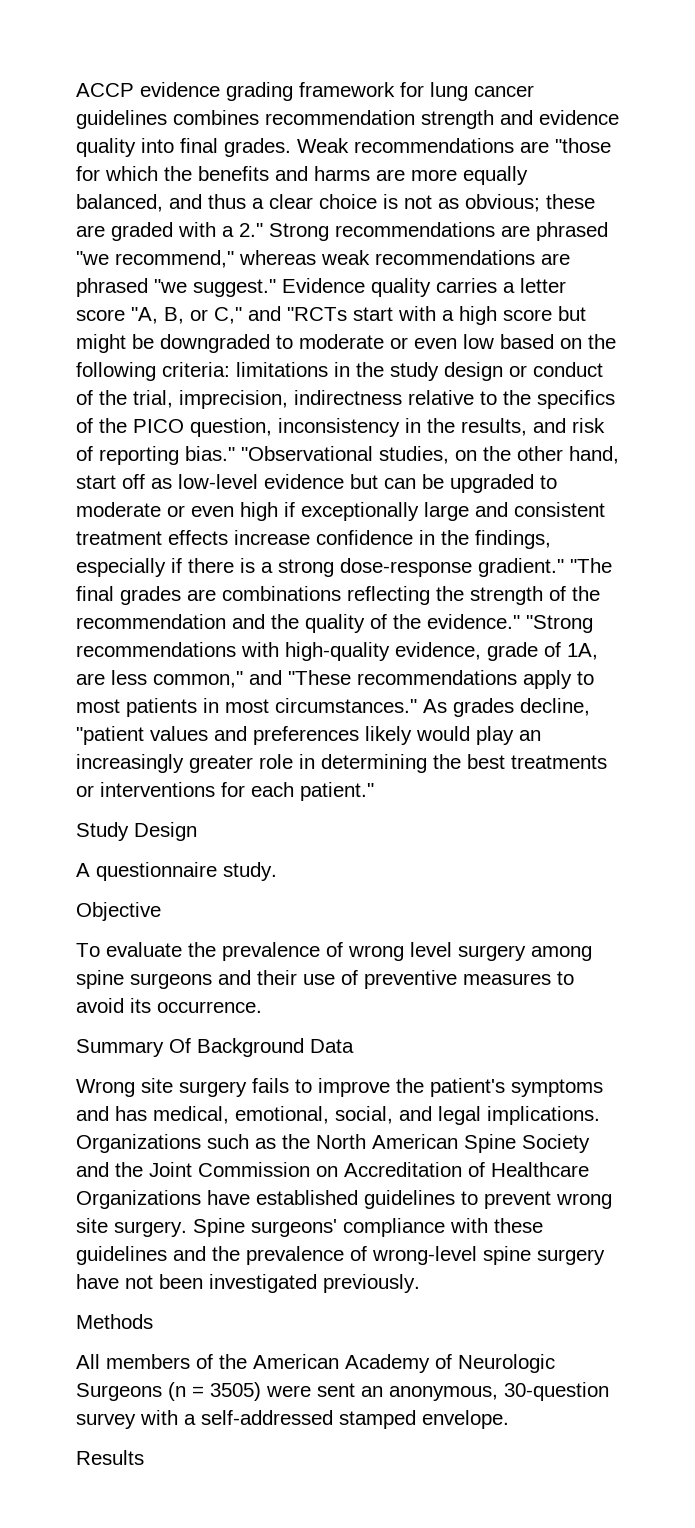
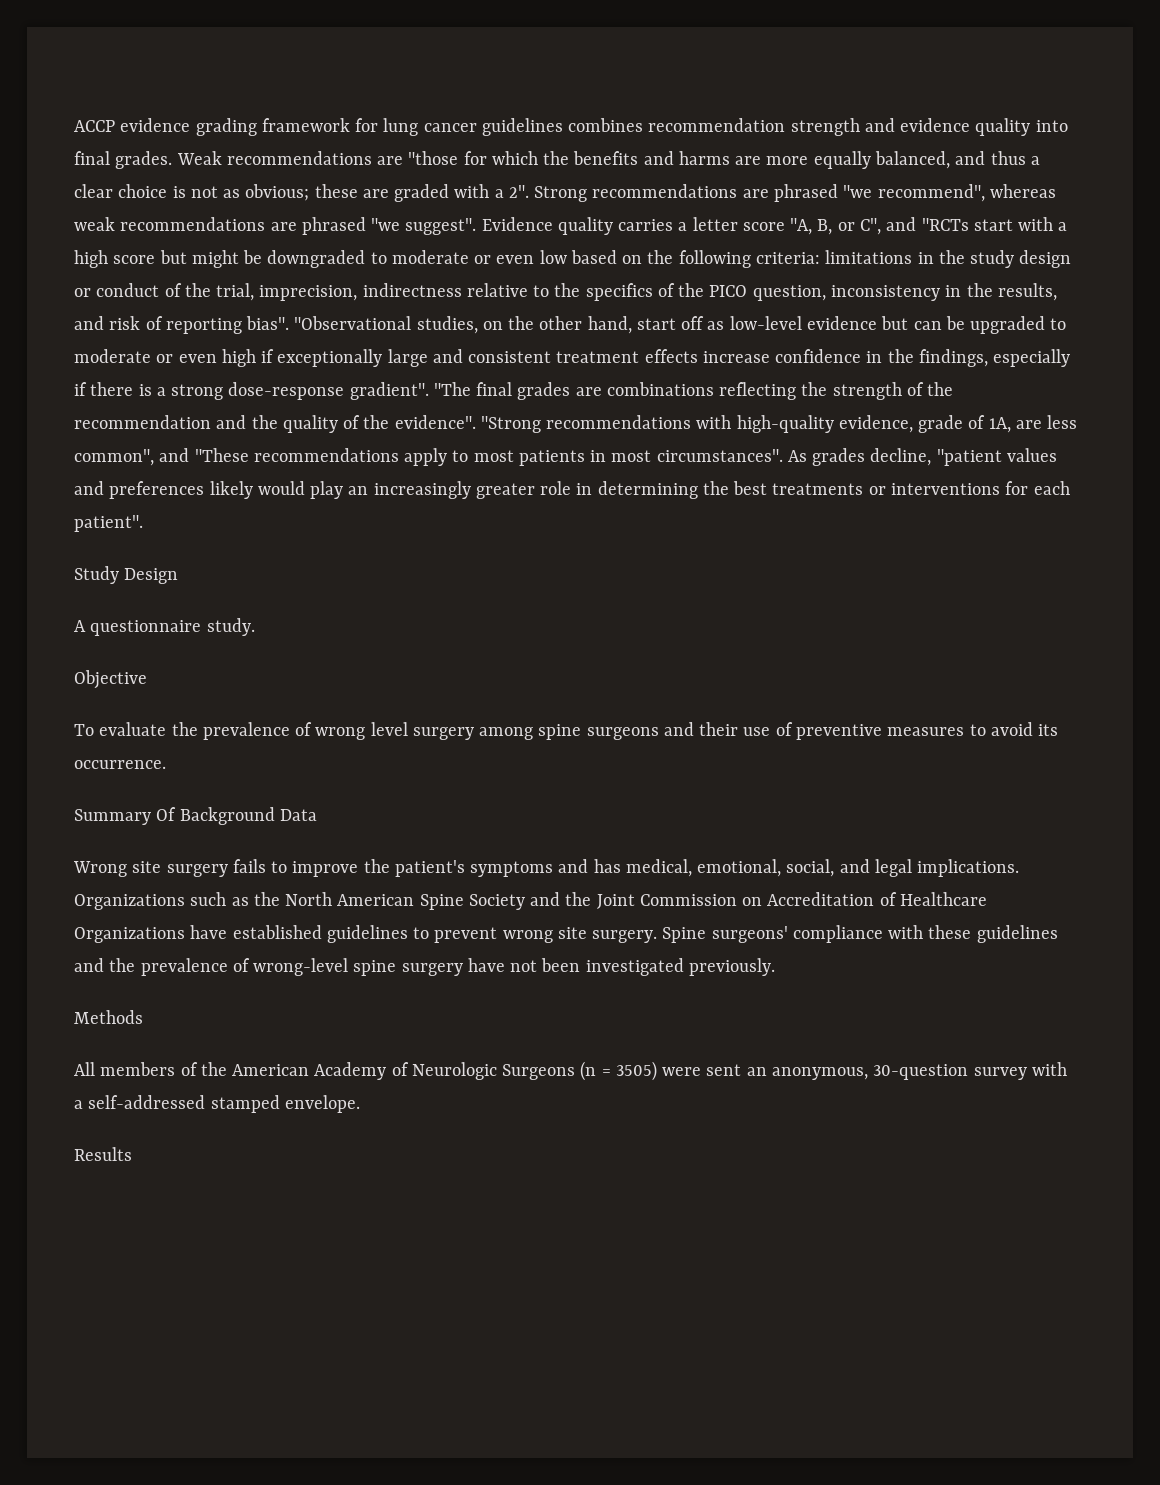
[239,223,263,237] 2." -> [508,185,529,198] 2".
[115,250,234,268] recommend," -> [877,184,985,202] recommend",
[193,279,276,297] suggest." -> [405,218,477,235] suggest".
[214,307,242,324] C," -> [859,218,881,235] C",
[185,446,235,461] bias." -> [246,316,290,330] bias".
[478,558,564,577] gradient." -> [349,382,429,400] gradient".
[427,614,520,629] evidence." -> [394,415,476,429] evidence".
[153,671,243,688] common," -> [74,449,154,466] common",
[275,698,417,713] circumstances." -> [656,449,783,462] circumstances".
[300,782,374,801] patient." -> [74,515,143,532] patient".

